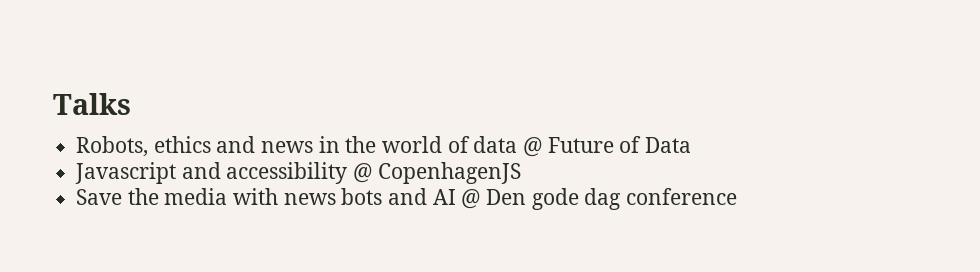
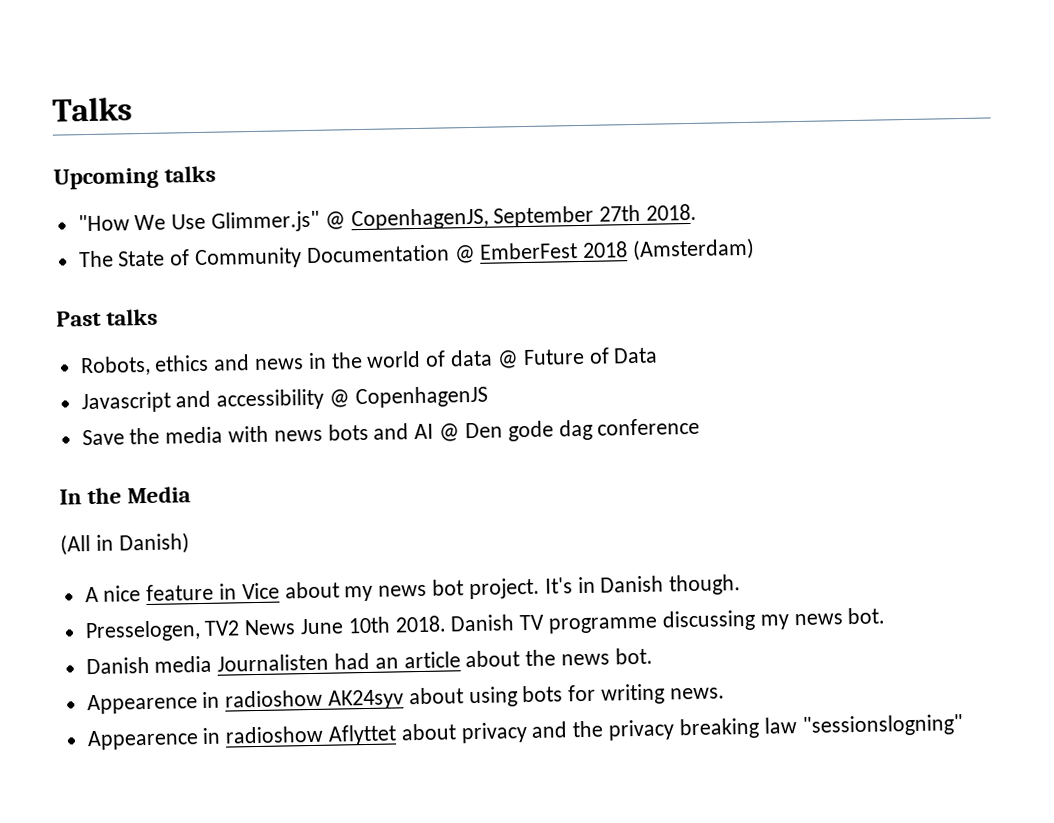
(131, 104) none -> [53,165,217,190] [77,203,698,233] [77,237,756,270] [56,308,159,327] // Upcoming talks // "How We Use Glimmer.js" @ CopenhagenJS, September 27th 2018. // The State of Community Documentation @ EmberFest 2018 (Amsterdam) // Past talks
(738, 196) none -> [59,486,192,505] [60,532,190,556] [84,574,742,603] [84,607,886,643] [85,647,653,675] [86,683,725,715] [86,714,963,751] // In the Media // (All in Danish) // A nice feature in Vice about my news bot project. It's in Danish though. // Presselogen, TV2 News June 10th 2018. Danish TV programme discussing my news bot. // Danish media Journalisten had an article about the news bot. // Appearence in radioshow AK24syv about using bots for writing news. // Appearence in radioshow Aflyttet about privacy and the privacy breaking law "sessionslogning"

